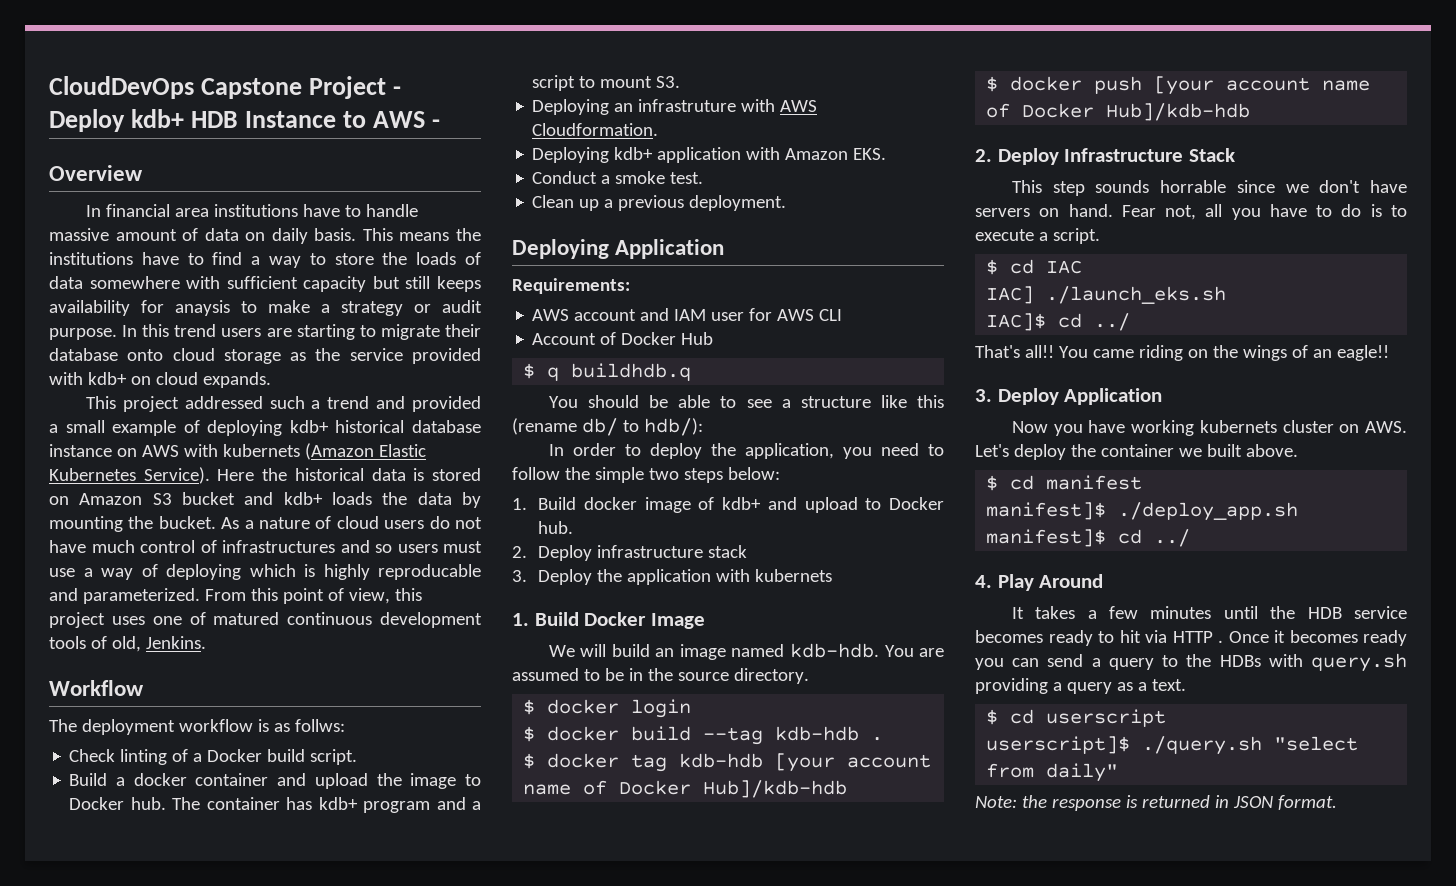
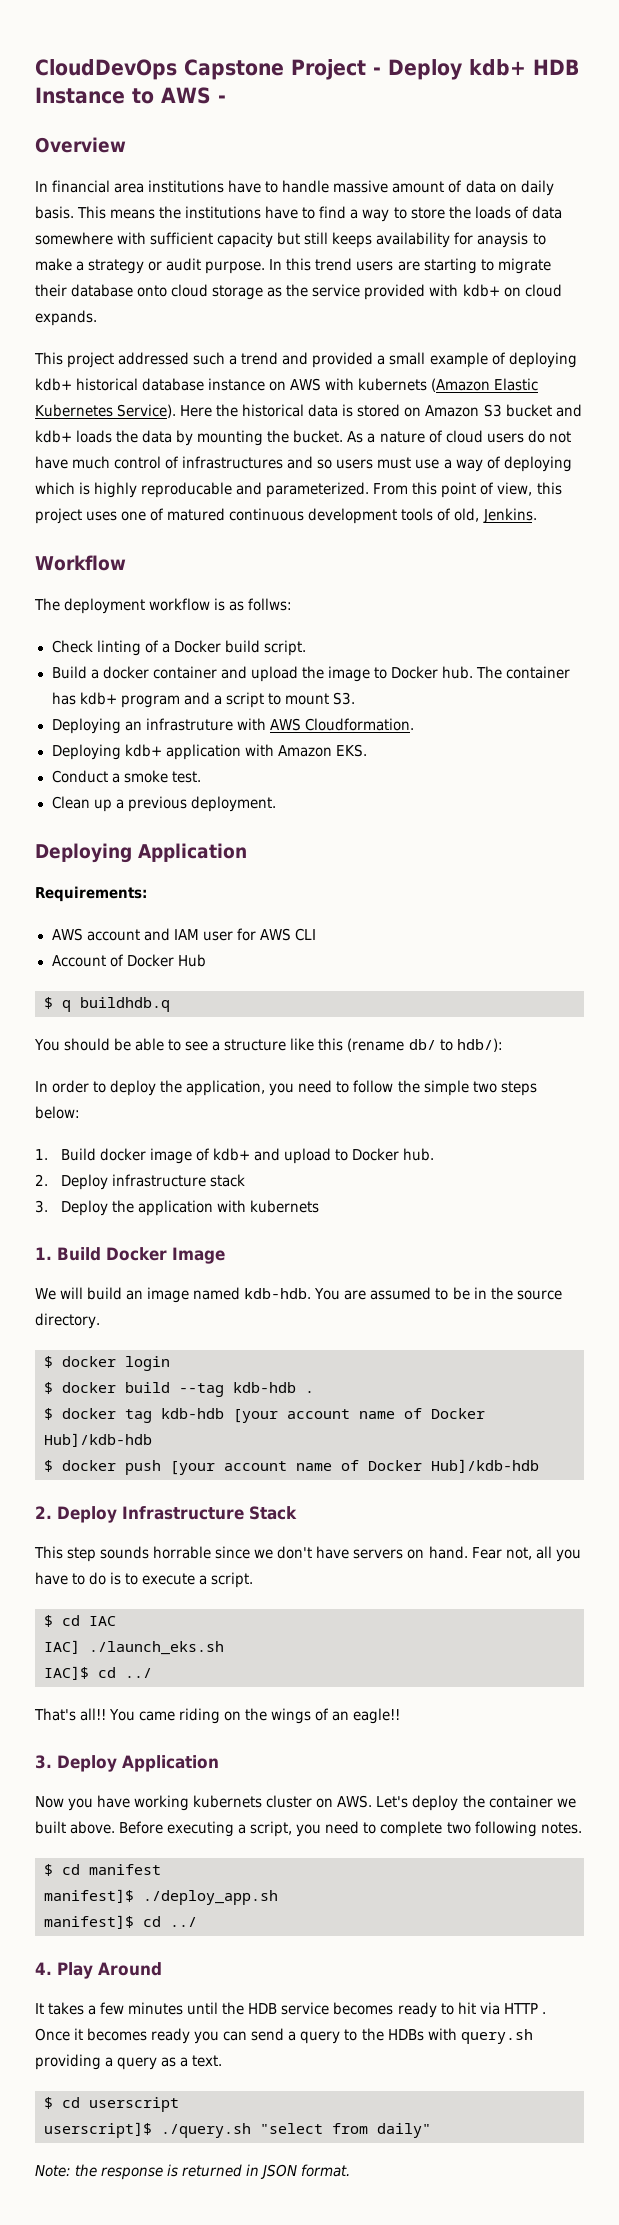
(1298, 450) none -> [119,1821,582,1837] Before executing a script, you need to complete two following notes.

